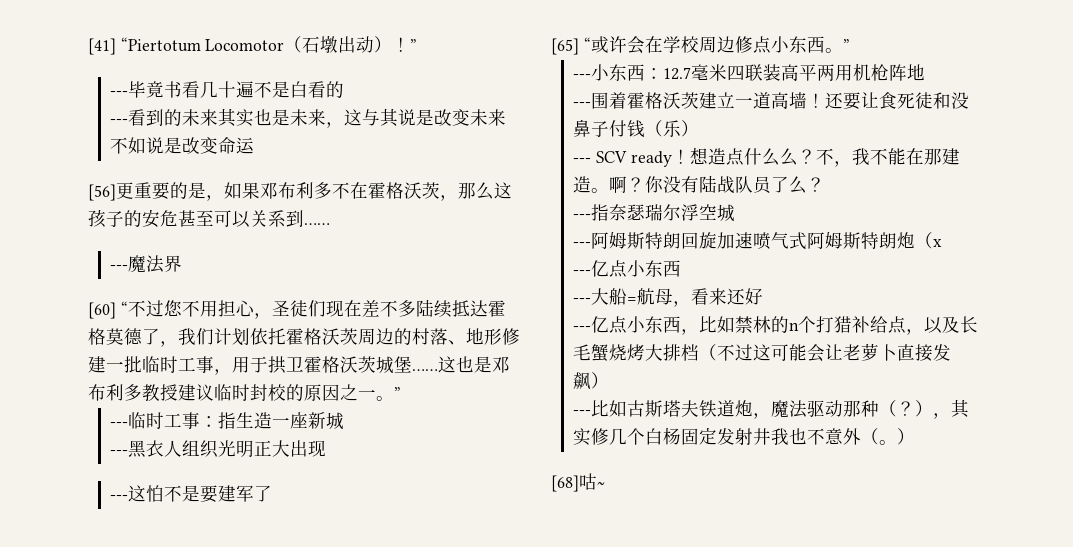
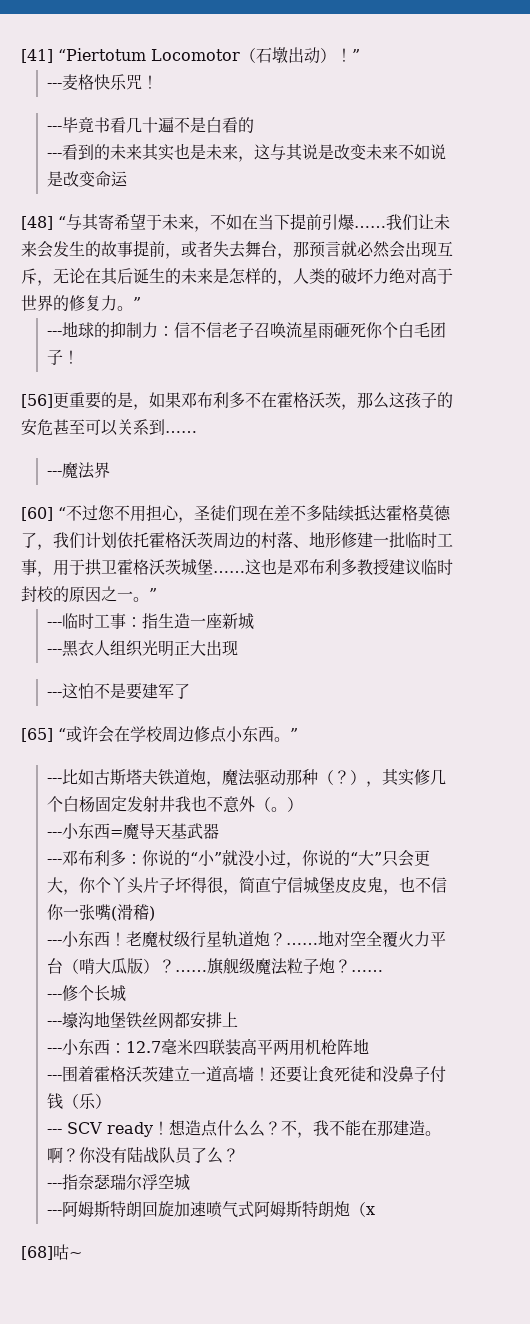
(418, 45) none -> [46,74,158,90] // ---麦格快乐咒！
(255, 145) none -> [21,213,450,232] [21,240,453,259] [21,267,453,286] [21,295,141,311] [46,321,446,338] [46,349,79,365] // [48] “与其寄希望于未来，不如在当下提前引爆……我们让未来会发生的故事提前，或者失去舞台，那预言就必然会出现互斥，无论在其后诞生的未来是怎样的，人类的破坏力绝对高于世界的修复力。” // ---地球的抑制力：信不信老子召唤流星雨砸死你个白毛团子！
(850, 45) none -> [46,769,446,787] [46,795,303,813] [46,823,219,840] [46,850,430,868] [46,876,447,895] [46,904,155,921] [46,930,446,948] [46,958,383,975] [46,985,126,1002] [46,1011,238,1029] // ---比如古斯塔夫铁道炮，魔法驱动那种（？），其实修几个白杨固定发射井我也不意外（。） // ---小东西=魔导天基武器 // ---邓布利多：你说的“小”就没小过，你说的“大”只会更大，你个丫头片子坏得很，简直宁信城堡皮皮鬼，也不信你一张嘴(滑稽) // ---小东西！老魔杖级行星轨道炮？……地对空全覆火力平台（啃大瓜版）？……旗舰级魔法粒子炮？…… // ---修个长城 // ---壕沟地堡铁丝网都安排上
[573,260,682,278] [573,288,764,307] [573,316,979,335] [573,343,952,362] [573,372,610,390] [573,399,971,419] [573,427,916,446] // ---亿点小东西 // ---大船=航母，看来还好 // ---亿点小东西，比如禁林的n个打猎补给点，以及长毛蟹烧烤大排档（不过这可能会让老萝卜直接发飙） // ---比如古斯塔夫铁道炮，魔法驱动那种（？），其实修几个白杨固定发射井我也不意外（。） -> (375, 1210) none

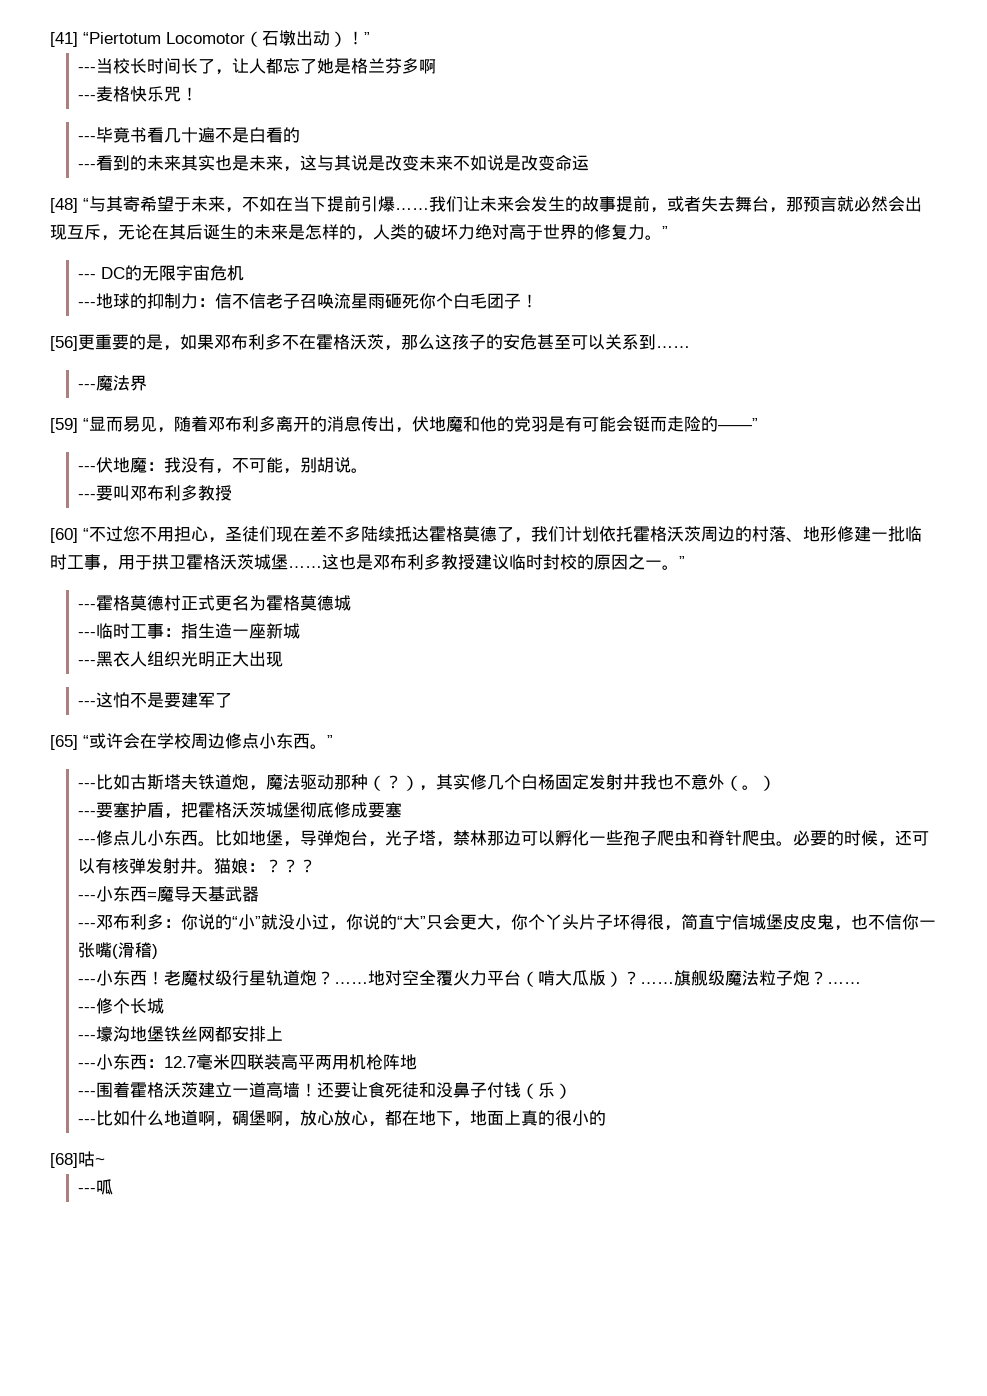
(360, 55) none -> [78,58,437,75] // ---当校长时间长了，让人都忘了她是格兰芬多啊
(141, 303) none -> [78,265,245,281] // --- DC的无限宇宙危机
(110, 470) none -> [50,416,758,433] [78,457,369,474] [78,485,233,501] // [59] “显而易见，随着邓布利多离开的消息传出，伏地魔和他的党羽是有可能会铤而走险的——” // ---伏地魔：我没有，不可能，别胡说。 // ---要叫邓布利多教授
(157, 594) none -> [78,595,352,611] // ---霍格莫德村正式更名为霍格莫德城
(303, 804) none -> [78,802,403,819] [78,830,930,847] [78,858,317,874] // ---要塞护盾，把霍格沃茨城堡彻底修成要塞 // ---修点儿小东西。比如地堡，导弹炮台，光子塔，禁林那边可以孵化一些孢子爬虫和脊针爬虫。必要的时候，还可以有核弹发射井。猫娘：？？？
[66,1119,441,1138] [46,1146,239,1164] [46,1174,190,1191] [46,1201,375,1218] SCV ready！想造点什么么？不，我不能在那建造。啊？你没有陆战队员了么？ // ---指奈瑟瑞尔浮空城 // ---阿姆斯特朗回旋加速喷气式阿姆斯特朗炮（x -> [96,1110,607,1127] 比如什么地道啊，碉堡啊，放心放心，都在地下，地面上真的很小的
(82, 1254) none -> [78,1179,114,1195] // ---呱

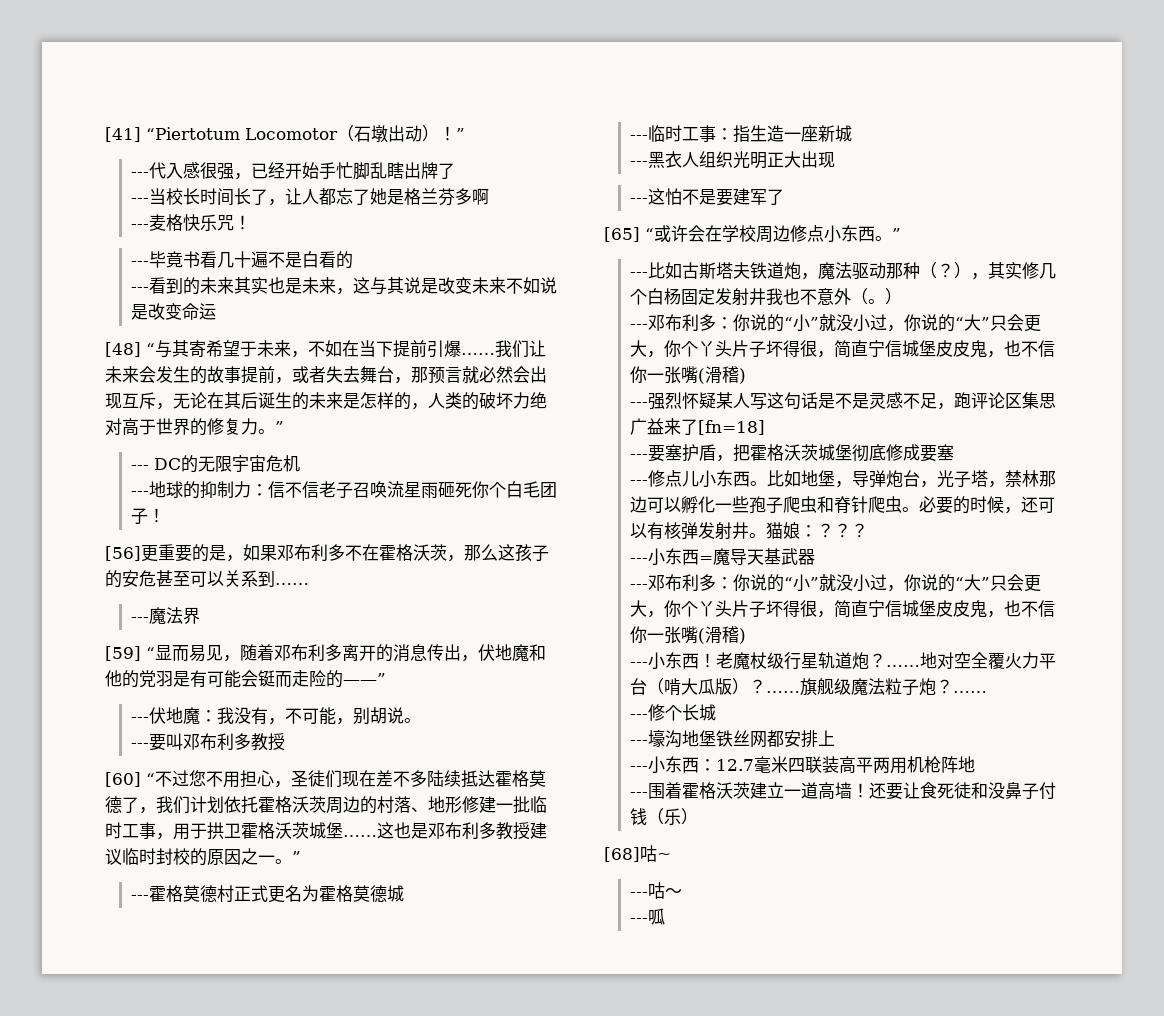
(370, 38) none -> [131,162,456,180] // ---代入感很强，已经开始手忙脚乱瞎出牌了
(777, 783) none -> [630,314,1042,332] [630,340,1056,358] [630,366,747,384] [630,392,1057,410] [630,418,766,435] // ---邓布利多：你说的“小”就没小过，你说的“大”只会更大，你个丫头片子坏得很，简直宁信城堡皮皮鬼，也不信你一张嘴(滑稽) // ---强烈怀疑某人写这句话是不是灵感不足，跑评论区集思广益来了[fn=18]
[78,1110,607,1127] // ---比如什么地道啊，碉堡啊，放心放心，都在地下，地面上真的很小的 -> (699, 816) none
(105, 1161) none -> [630,882,683,899] // ---咕～

